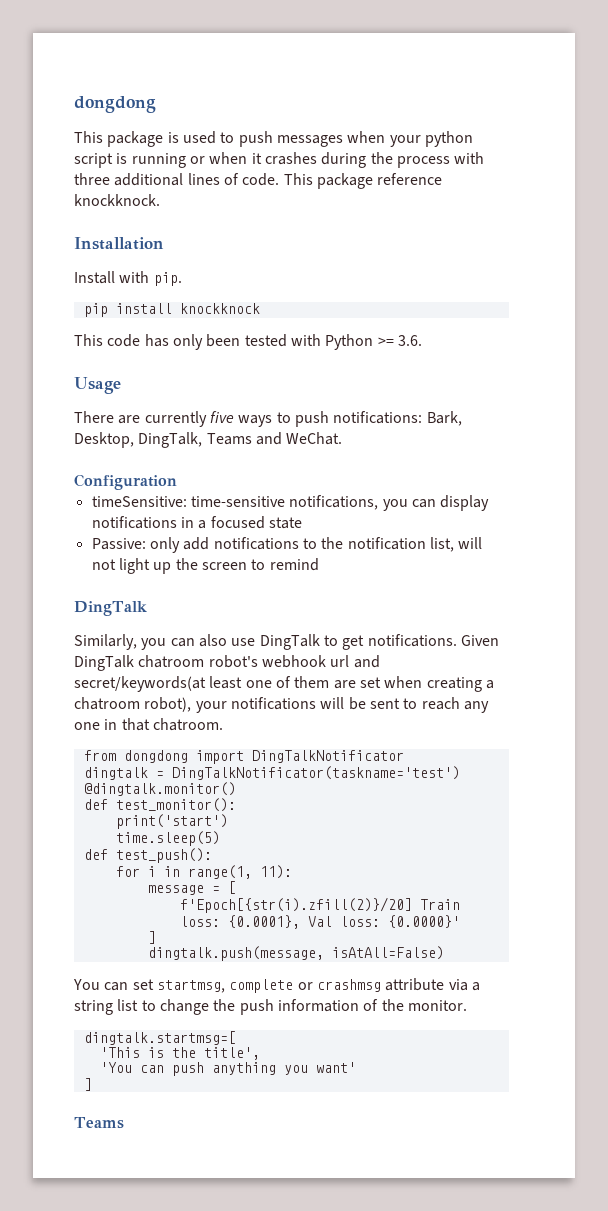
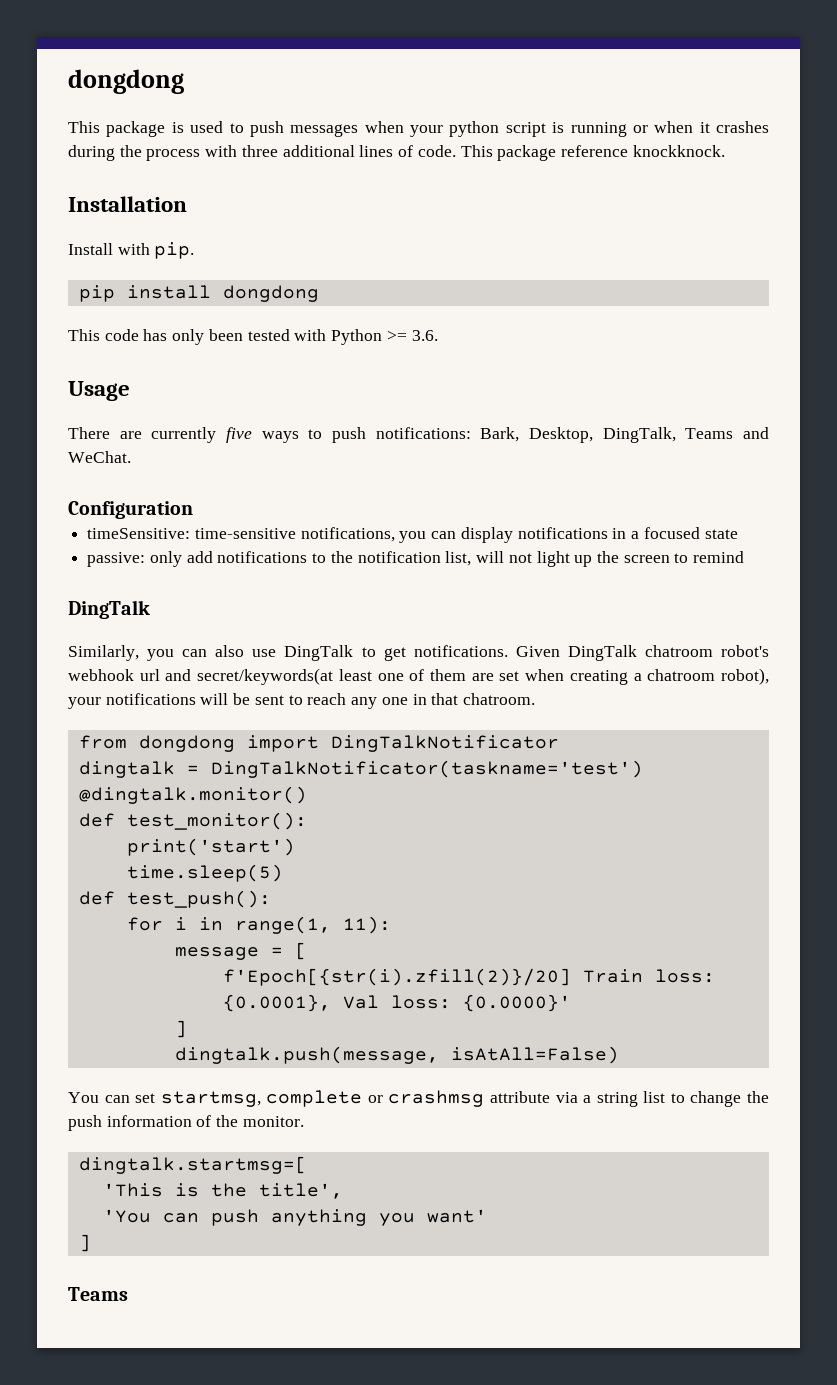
[179,303,260,314] knockknock -> [222,285,319,302] dongdong
[91,538,146,550] Passive: -> [87,552,146,567] passive:

